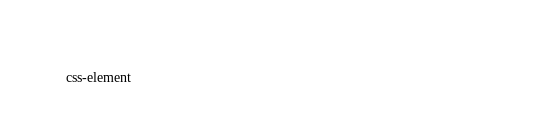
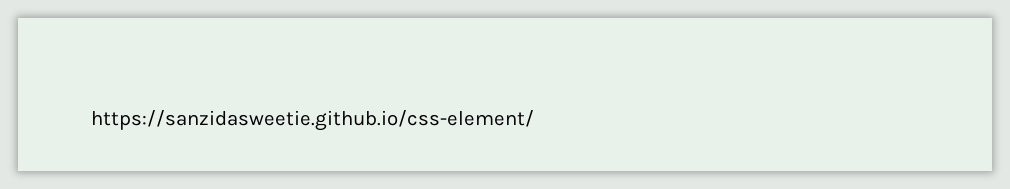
[66,72,131,82] css-element -> [91,110,534,131] https://sanzidasweetie.github.io/css-element/

